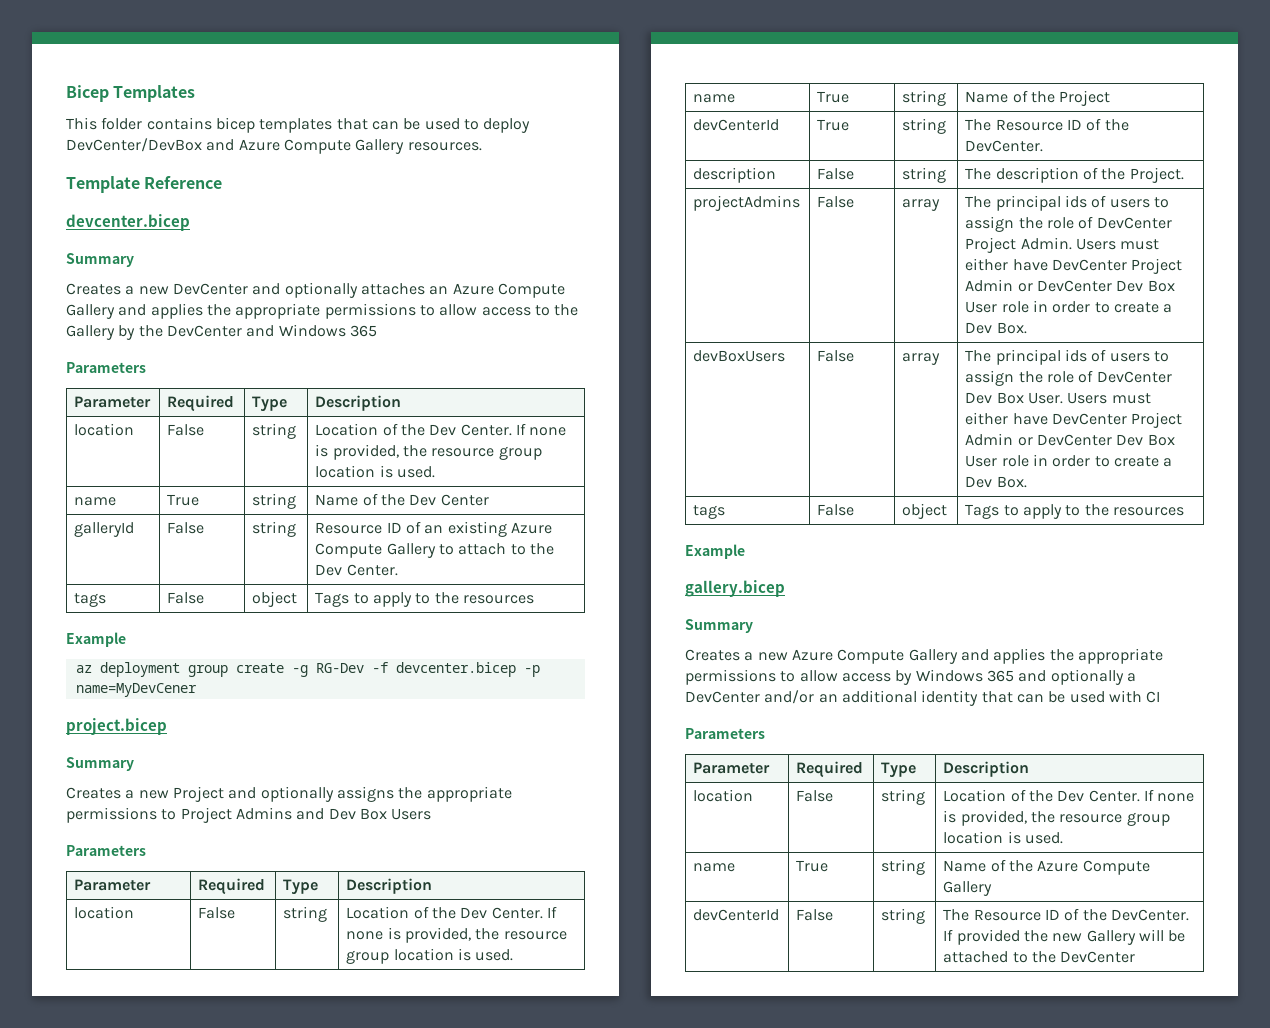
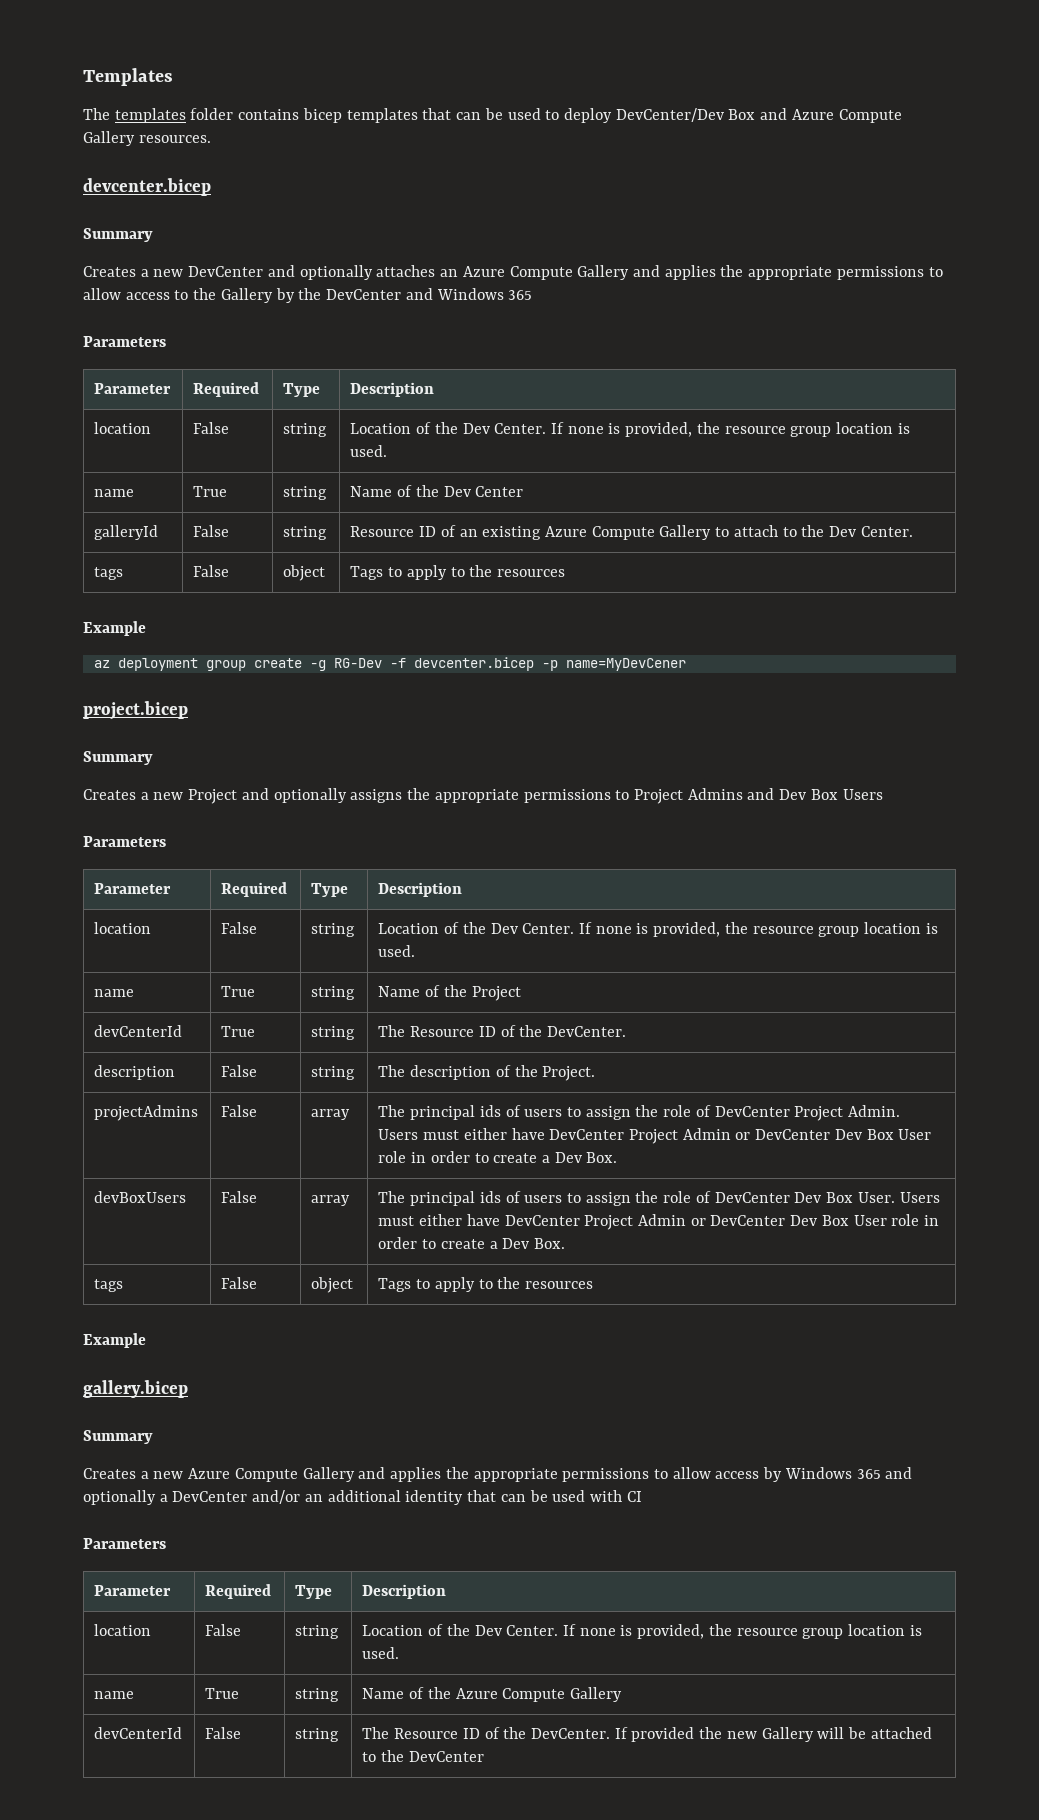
[66,85,109,102] Bicep -> (83, 77) none
[66,117,97,130] This -> [83,108,186,123] The templates
[66,138,202,152] DevCenter/DevBox -> [615,108,756,122] DevCenter/Dev Box
[66,176,223,193] // Template Reference -> (211, 139) none

